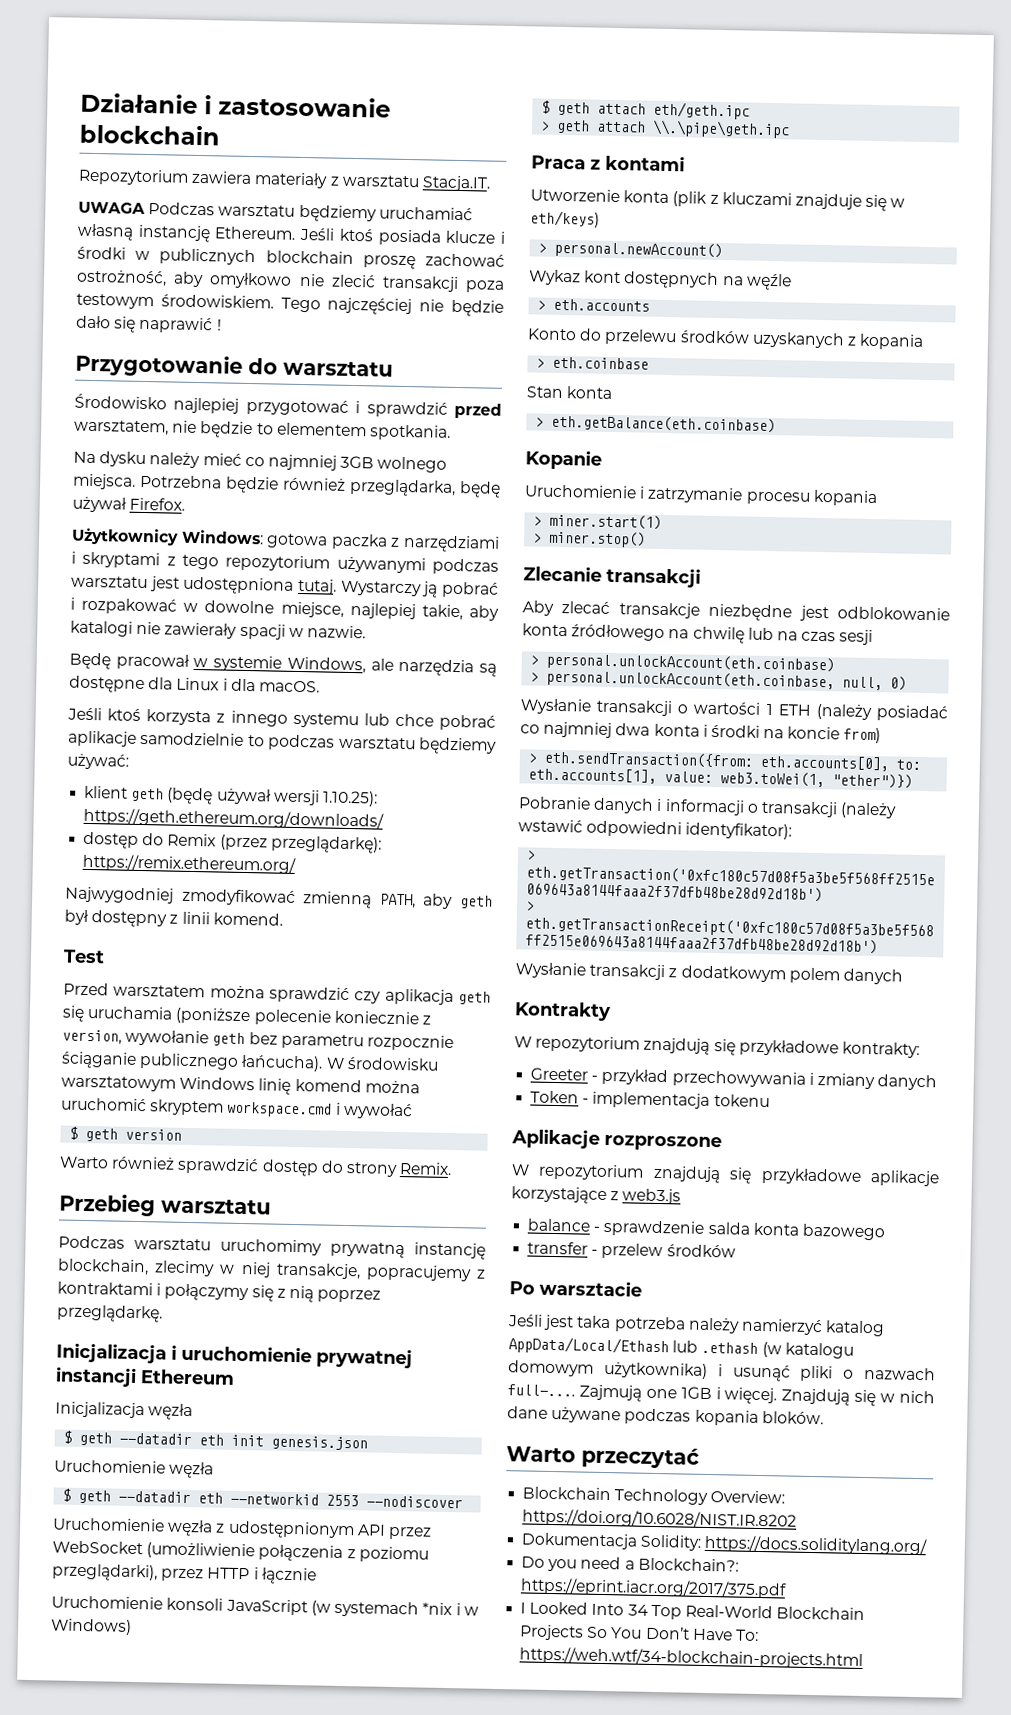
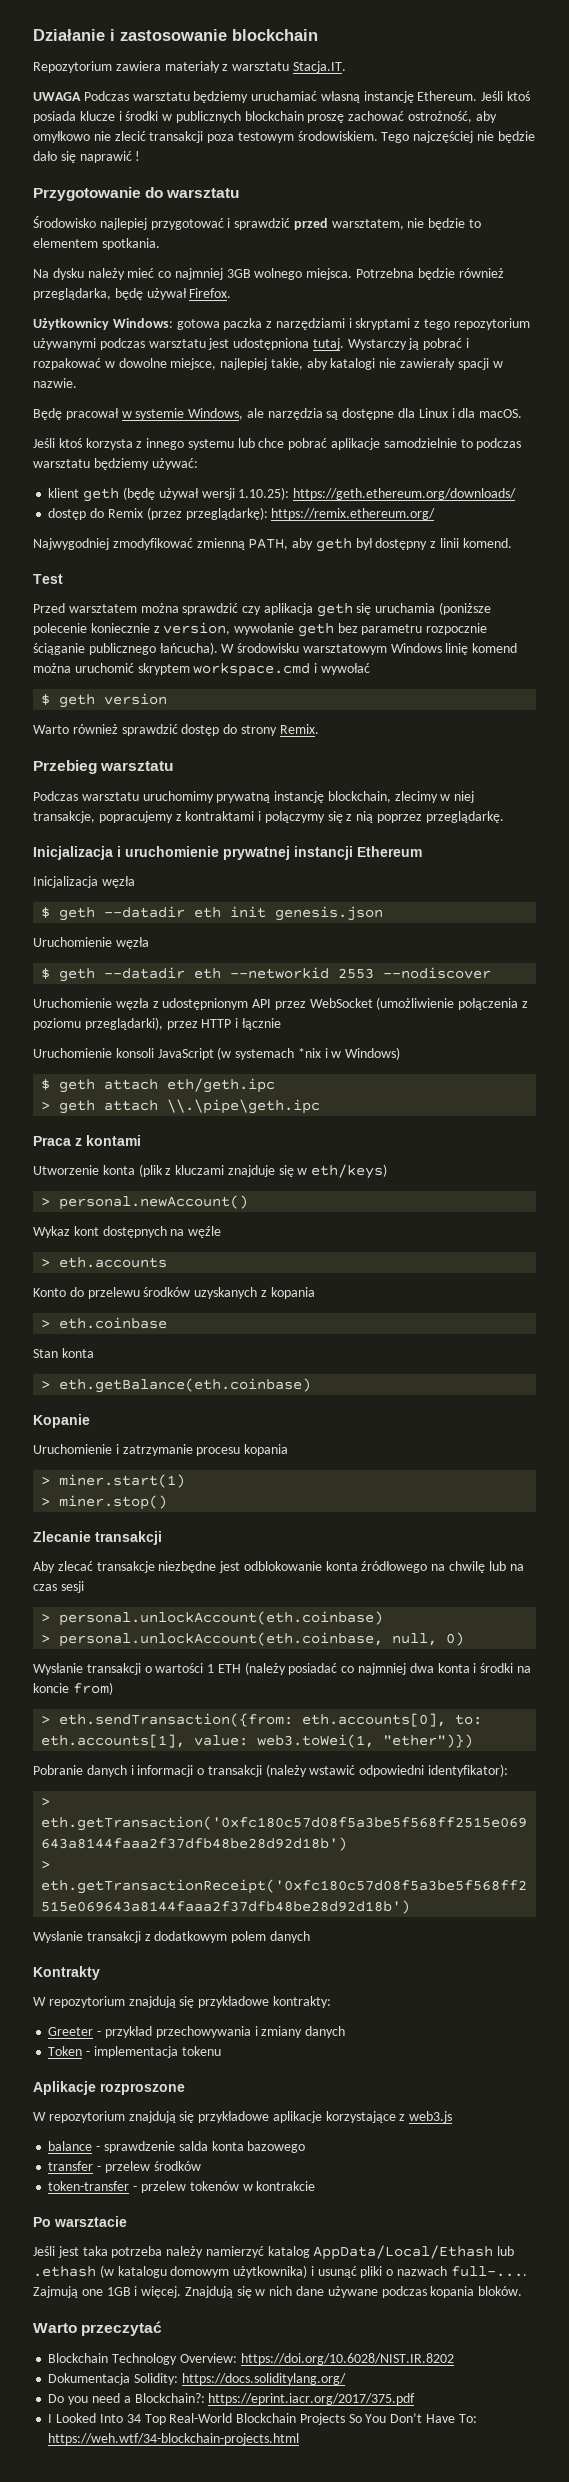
(736, 1251) none -> [48,2181,316,2193] // token-transfer - przelew tokenów w kontrakcie

